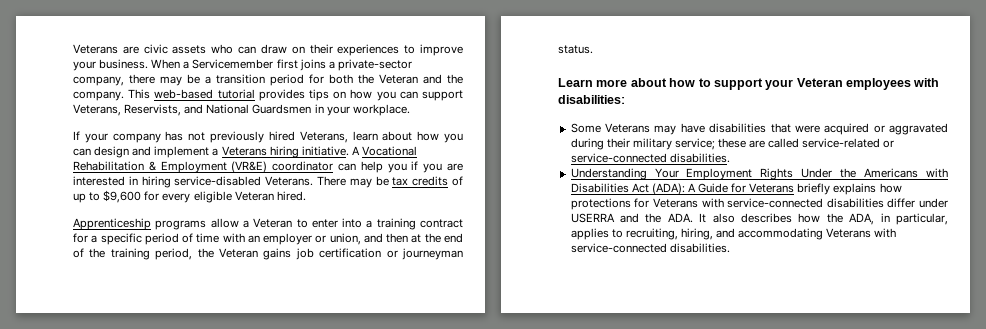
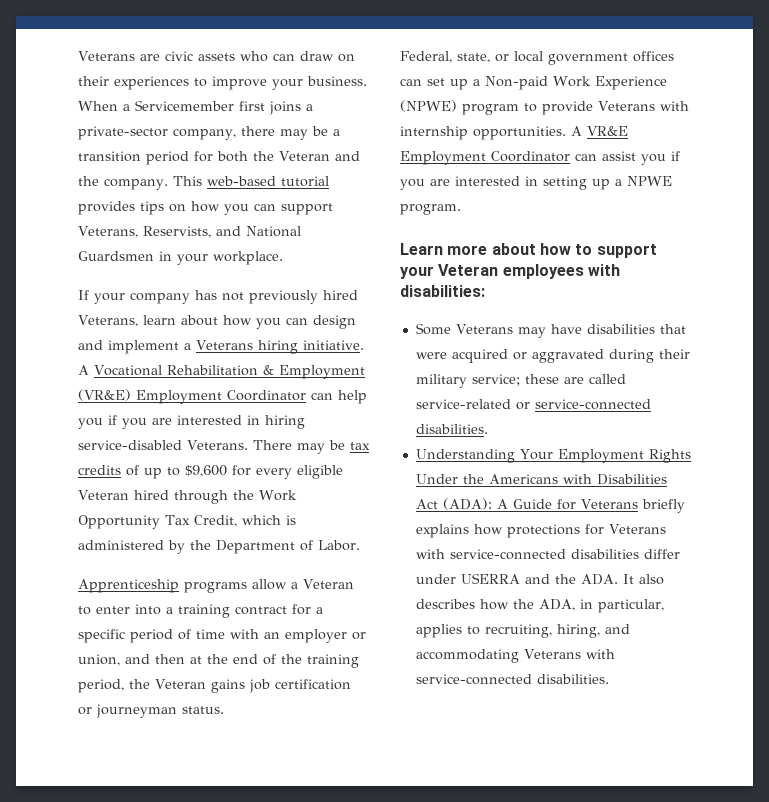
[272,161,334,171] coordinator -> [136,390,306,404] Employment Coordinator
[276,191,306,201] hired. -> [133,490,297,504] [78,515,296,529] [78,540,360,554] hired through the Work Opportunity Tax Credit, which is administered by the Department of Labor.
(593, 49) none -> [400,51,674,65] [400,76,667,90] [400,100,689,115] [400,126,628,140] [400,151,680,165] [400,176,672,190] [400,204,461,215] // Federal, state, or local government offices can set up a Non-paid Work Experience (NPWE) program to provide Veterans with internship opportunities. A VR&E Employment Coordinator can assist you if you are interested in setting up a NPWE program.

